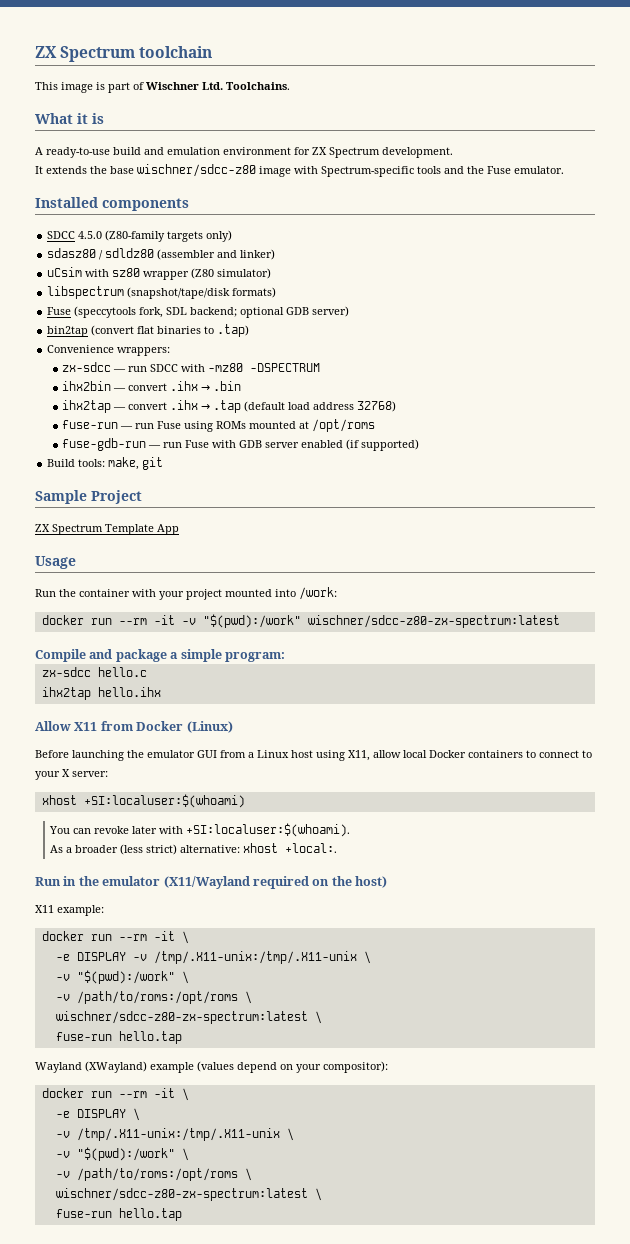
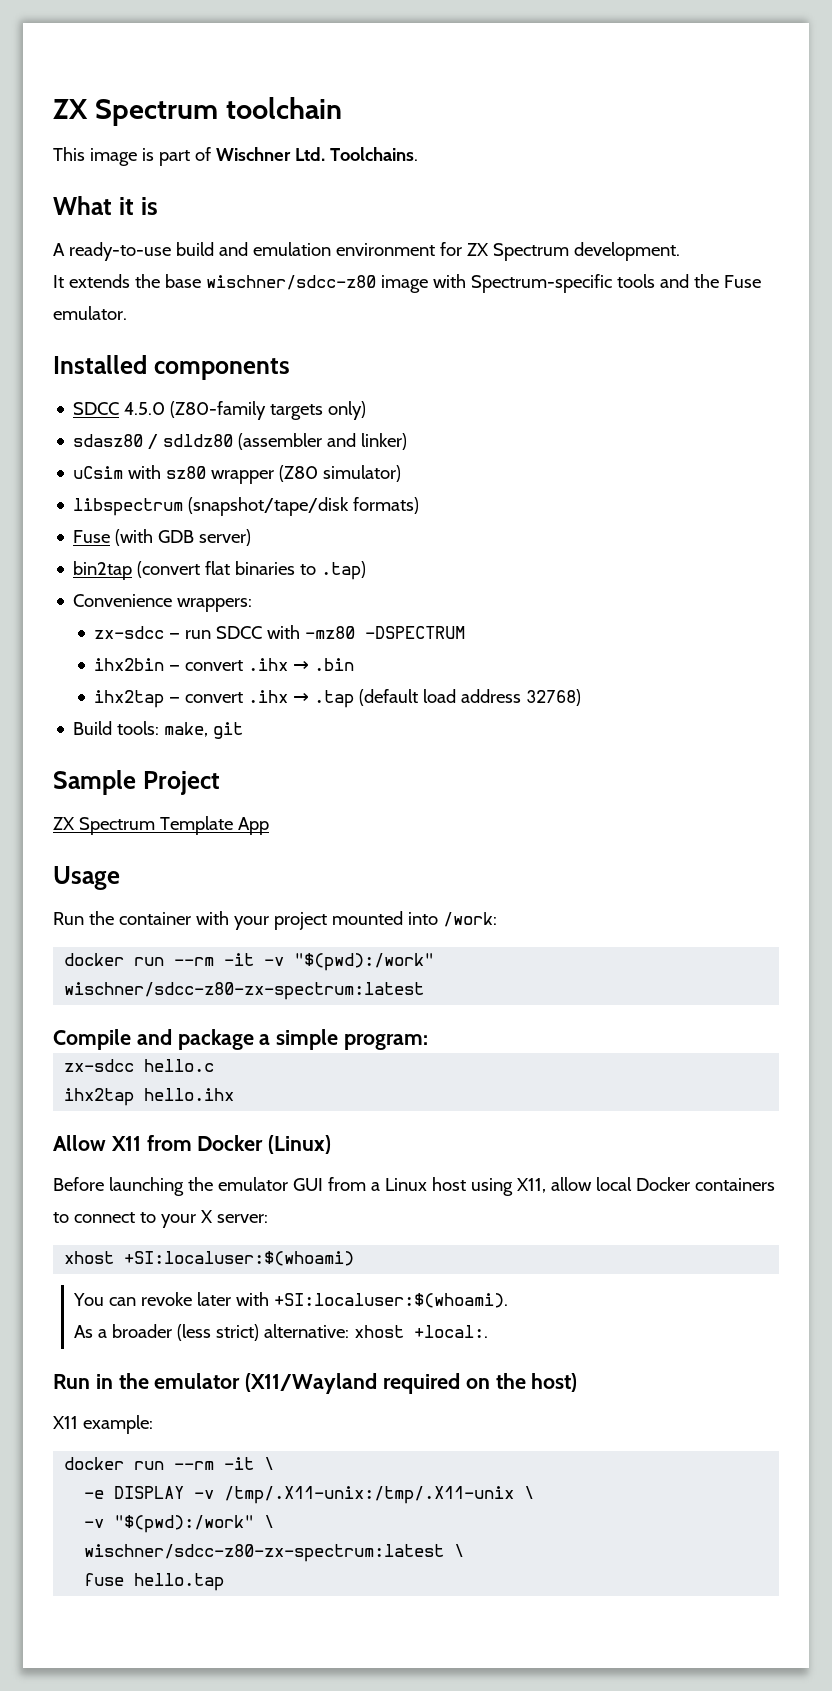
[74,306,285,318] (speccytools fork, SDL backend; optional -> [115,529,154,546] (with
[62,419,376,432] [62,438,420,451] // fuse-run — run Fuse using ROMs mounted at /opt/roms // fuse-gdb-run — run Fuse with GDB server enabled (if supported) -> (582, 697) none
[55,991,252,1004] [55,1011,322,1024] [55,1031,182,1044] [35,1061,388,1073] [41,1088,189,1101] [55,1108,140,1121] [55,1128,294,1141] [55,1147,189,1161] [55,1168,252,1181] [55,1188,322,1201] [55,1208,182,1221] // -v /path/to/roms:/opt/roms \ // wischner/sdcc-z80-zx-spectrum:latest \ // fuse-run hello.tap // Wayland (XWayland) example (values depend on your compositor): // docker run --rm -it \ // -e DISPLAY \ // -v /tmp/.X11-unix:/tmp/.X11-unix \ // -v "$(pwd):/work" \ // -v /path/to/roms:/opt/roms \ // wischner/sdcc-z80-zx-spectrum:latest \ // fuse-run hello.tap -> [84,1544,465,1562] [84,1573,225,1591] // wischner/sdcc-z80-zx-spectrum:latest \ // fuse hello.tap

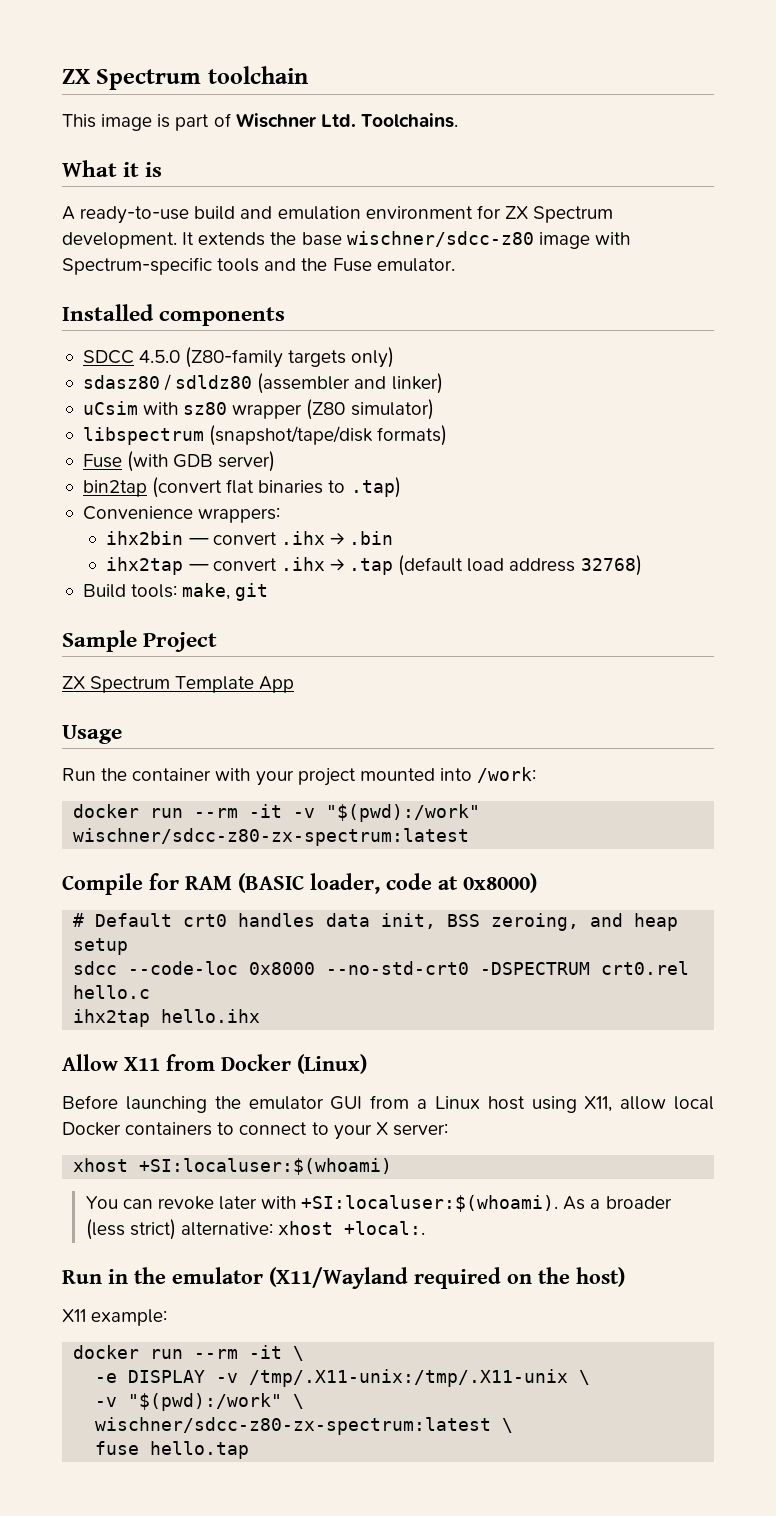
(680, 251) // -> (177, 240) none
[94,625,466,639] // zx-sdcc — run SDCC with -mz80 -DSPECTRUM -> (281, 515) none
[136,1029,429,1050] [64,1059,135,1072] and package a simple program: // zx-sdcc -> [149,873,537,894] [73,913,679,931] [73,938,129,955] [73,961,690,975] for RAM (BASIC loader, code at 0x8000) // # Default crt0 handles data init, BSS zeroing, and heap setup // sdcc --code-loc 0x8000 --no-std-crt0 -DSPECTRUM crt0.rel
(508, 1300) // -> (559, 1203) none

